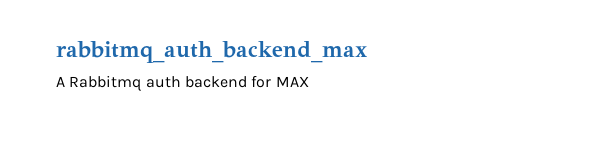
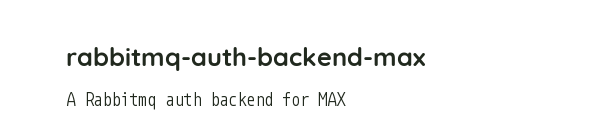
[56,41,367,63] rabbitmq_auth_backend_max -> [66,47,426,71] rabbitmq-auth-backend-max

